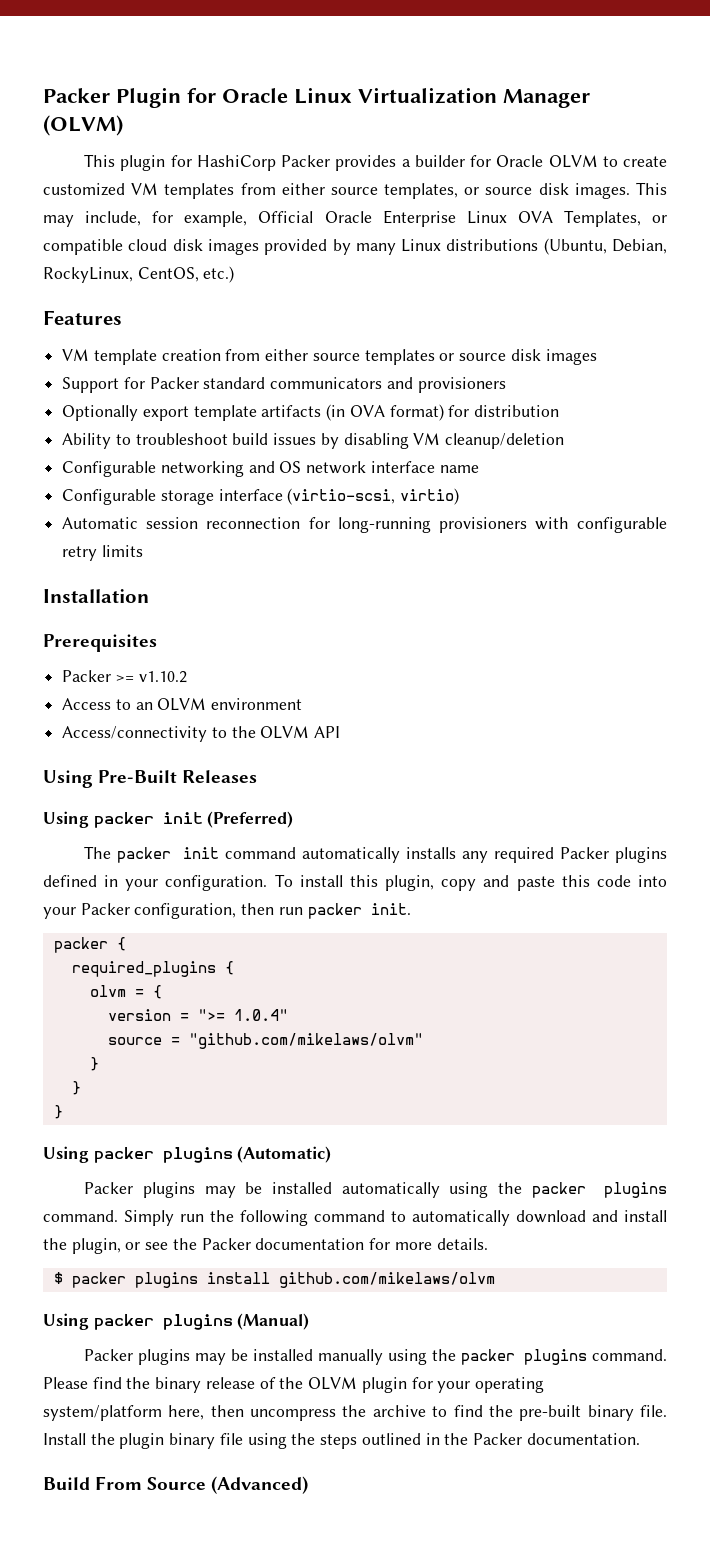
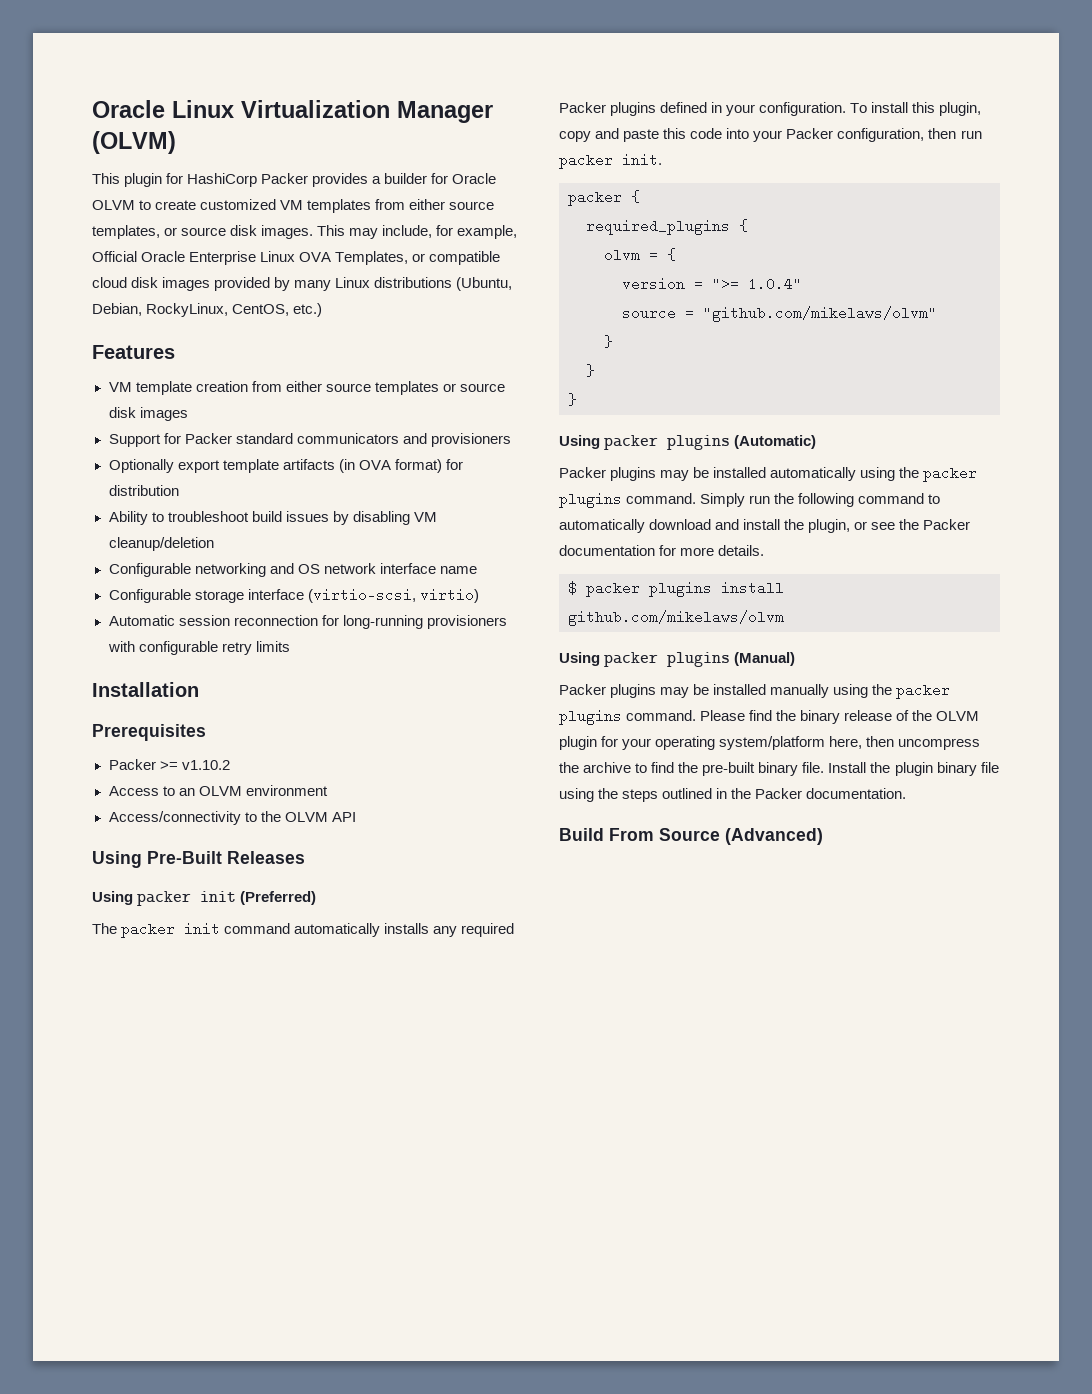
[43,87,216,108] Packer Plugin for -> (92, 109) none

